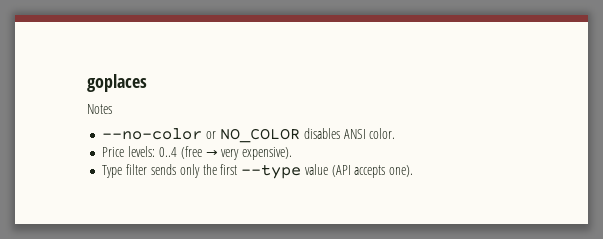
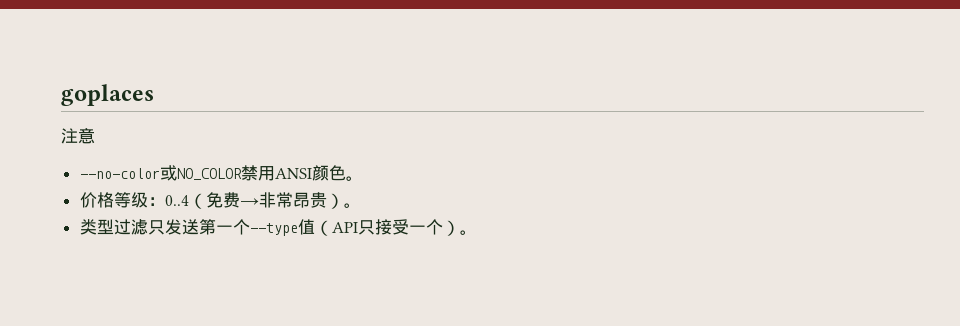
[87,104,112,114] Notes -> [61,128,95,144] 注意
[206,128,396,143] [102,146,293,160] [102,164,414,179] or NO_COLOR disables ANSI color. // Price levels: 0..4 (free → very expensive). // Type filter sends only the first --type value (API accepts one). -> [159,165,363,181] [79,192,361,209] [79,219,477,236] 或NO_COLOR禁用ANSI颜色。 // 价格等级：0..4（免费→非常昂贵）。 // 类型过滤只发送第一个--type值（API只接受一个）。

